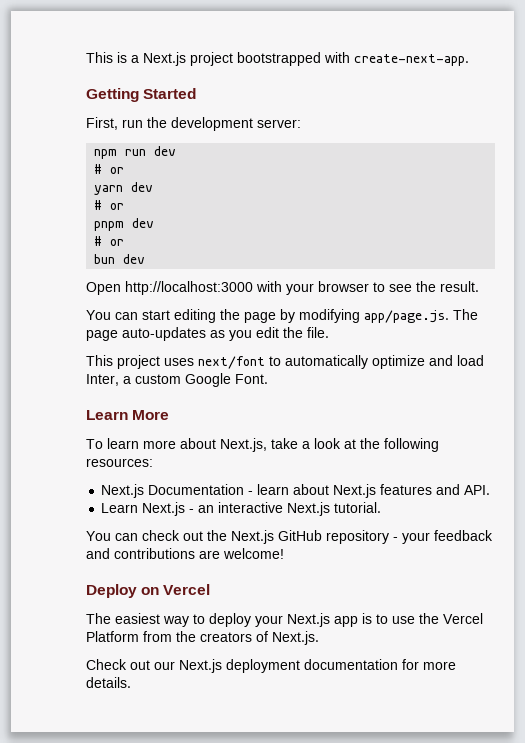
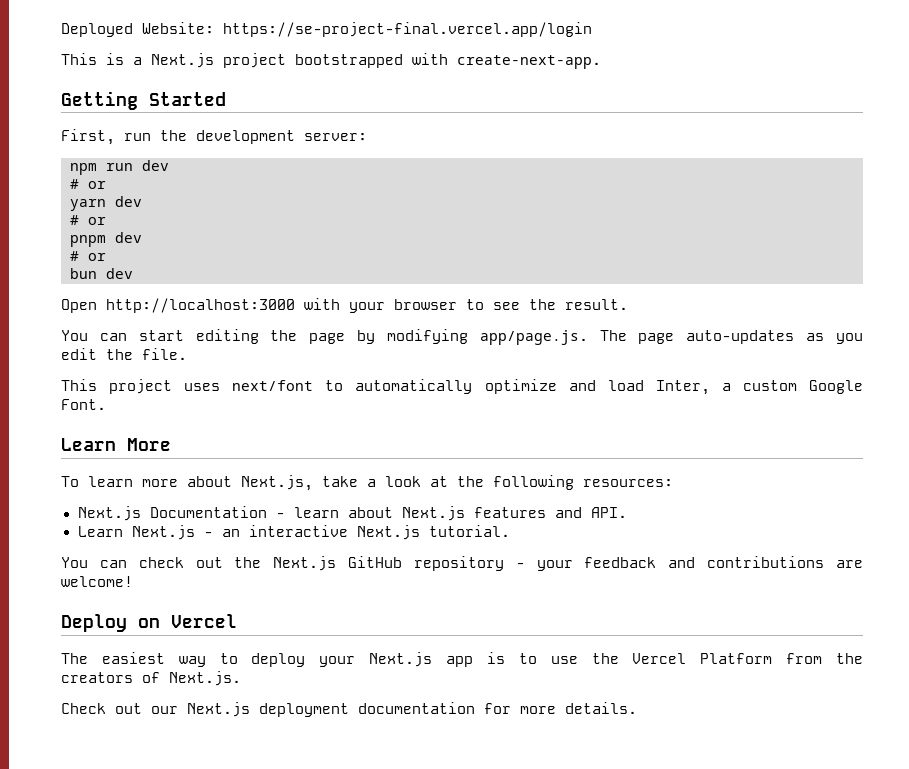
(86, 57) none -> [61,22,592,37] Deployed Website: https://se-project-final.vercel.app/login //

